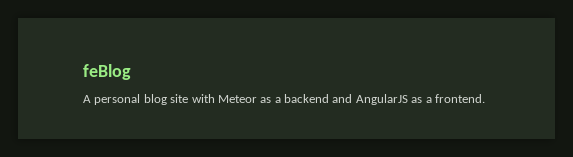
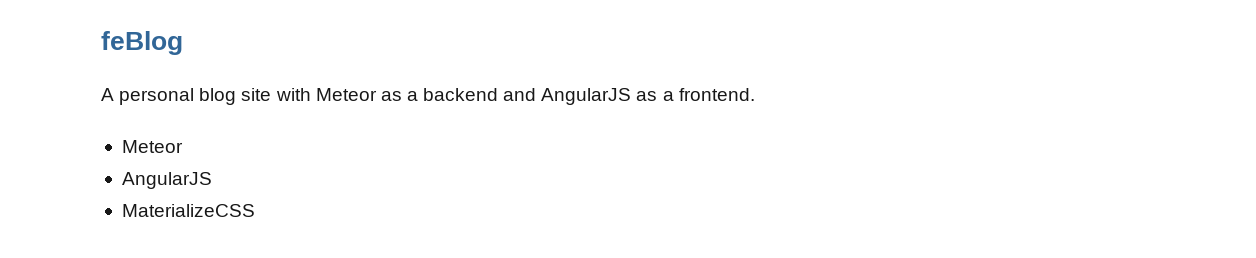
(485, 98) none -> [121,140,183,153] [121,172,212,189] [121,204,255,217] // Meteor // AngularJS // MaterializeCSS

